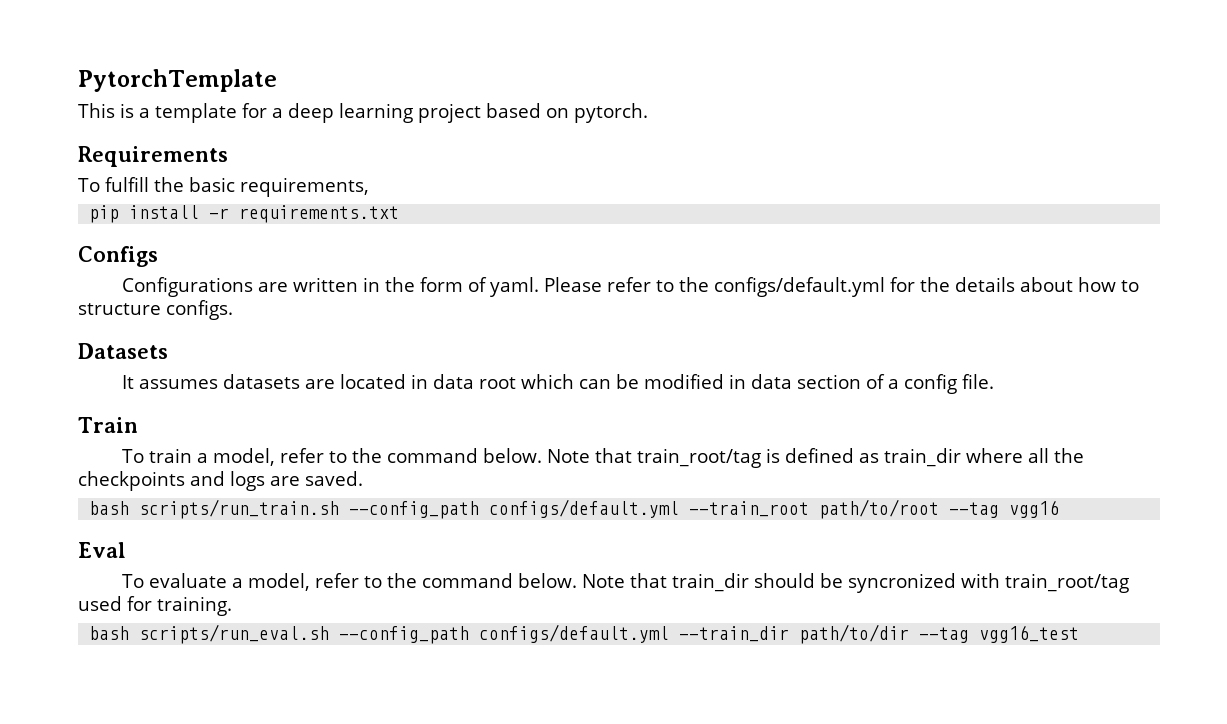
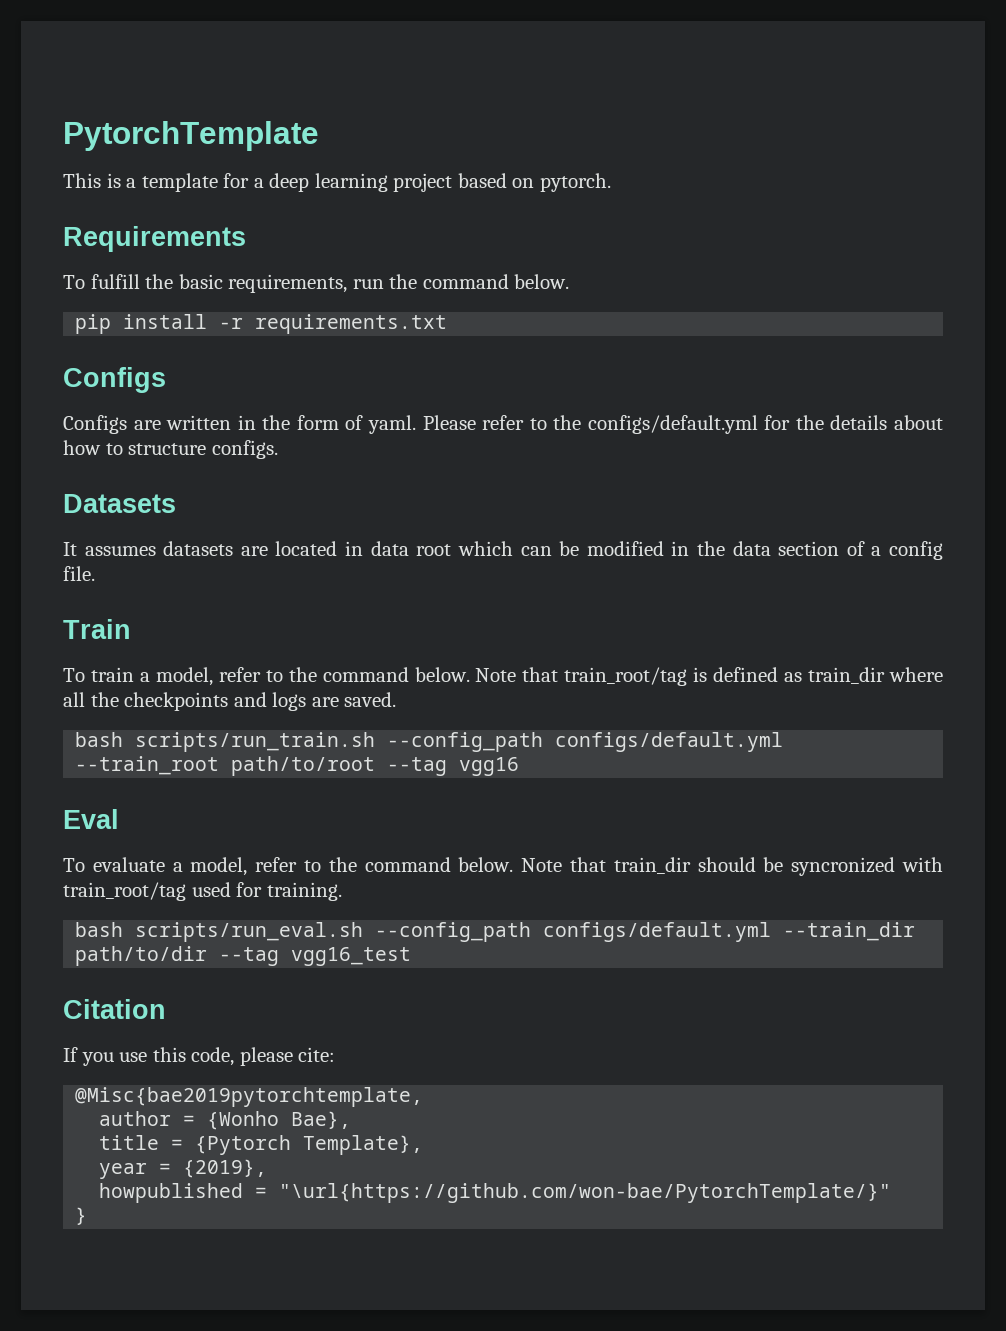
(369, 187) none -> [352,274,570,289] run the command below.
[121,277,253,297] Configurations -> [63,415,127,434] Configs
(746, 381) none -> [696,541,725,556] the
(1080, 634) none -> [63,999,166,1019] [63,1047,336,1066] [75,1087,424,1107] [99,1111,352,1130] [99,1135,424,1155] [99,1159,268,1179] [99,1183,892,1203] [75,1207,88,1225] // Citation // If you use this code, please cite: // @Misc{bae2019pytorchtemplate, // author = {Wonho Bae}, // title = {Pytorch Template}, // year = {2019}, // howpublished = "\url{https://github.com/won-bae/PytorchTemplate/}" // }

